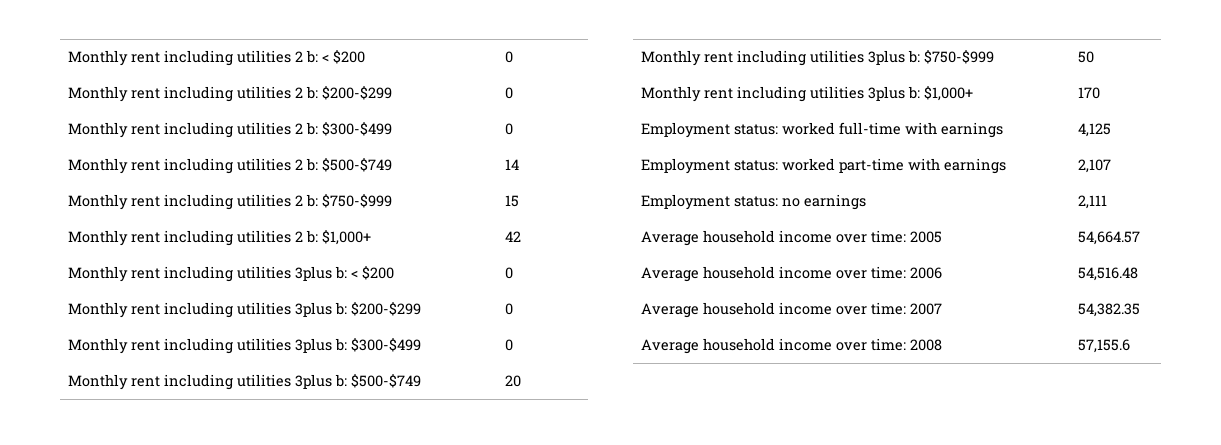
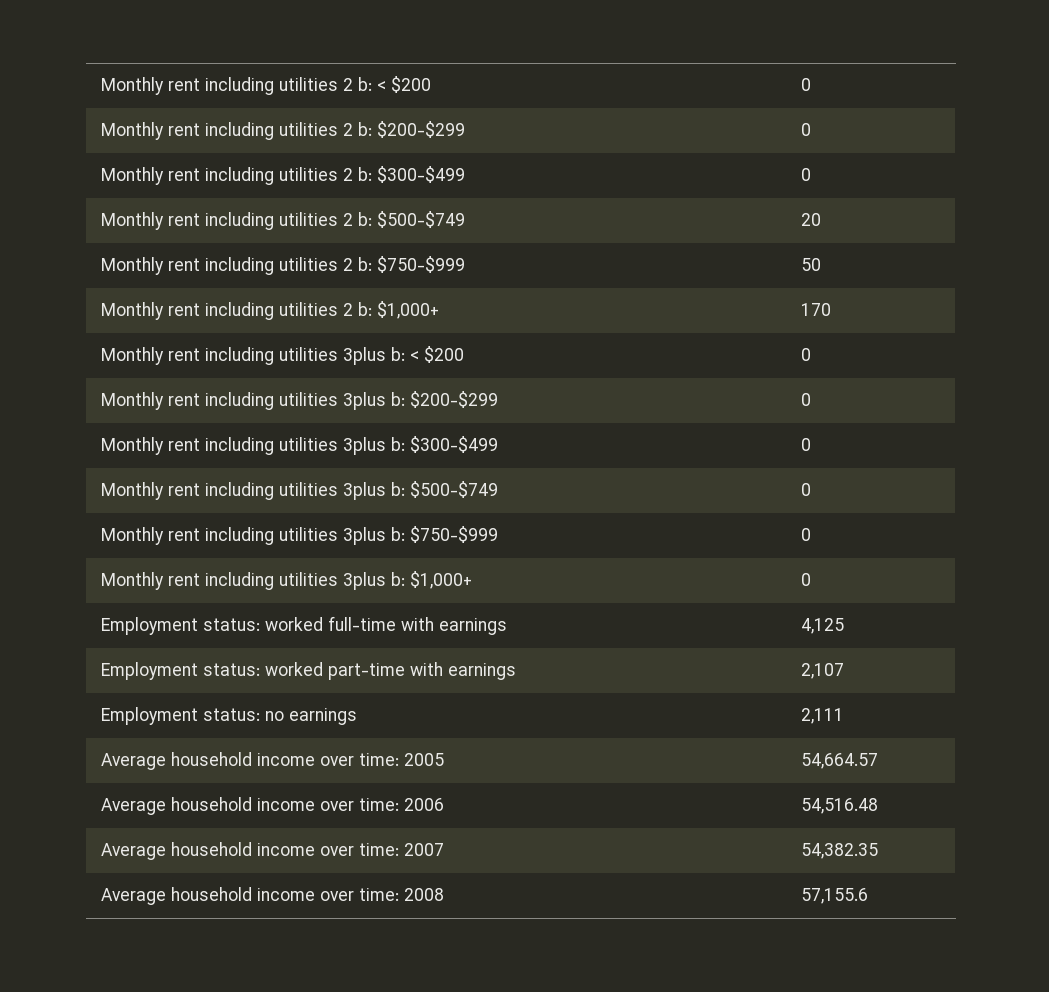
[505,159,520,170] 14 -> [801,213,822,226] 20
[505,195,520,207] 15 -> [801,258,822,271] 50
[505,231,522,242] 42 -> [801,303,832,316] 170
[505,375,522,387] 20 -> [801,483,812,496] 0
[1078,51,1095,63] 50 -> [801,528,812,541] 0
[1078,87,1101,99] 170 -> [801,573,812,586] 0

